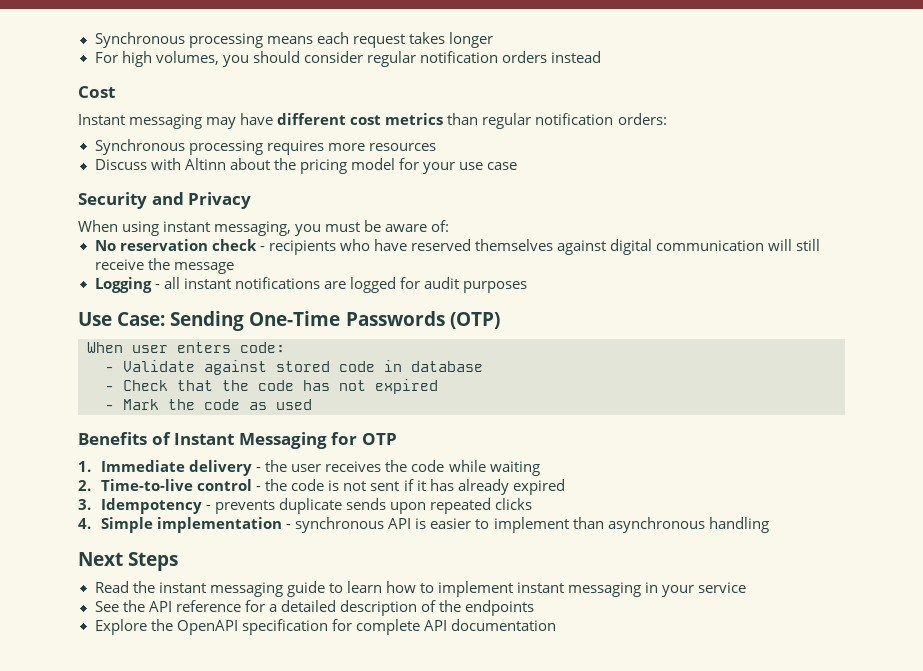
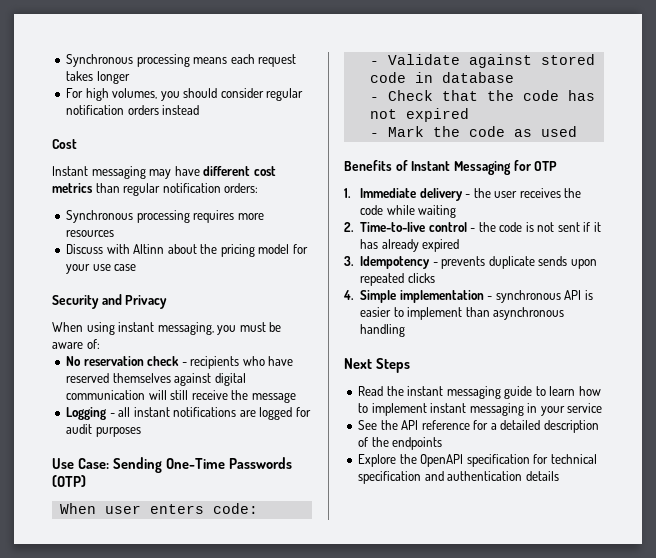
[355,619,556,635] complete API documentation -> [550,454,597,464] [358,471,559,484] technical specification and authentication details

